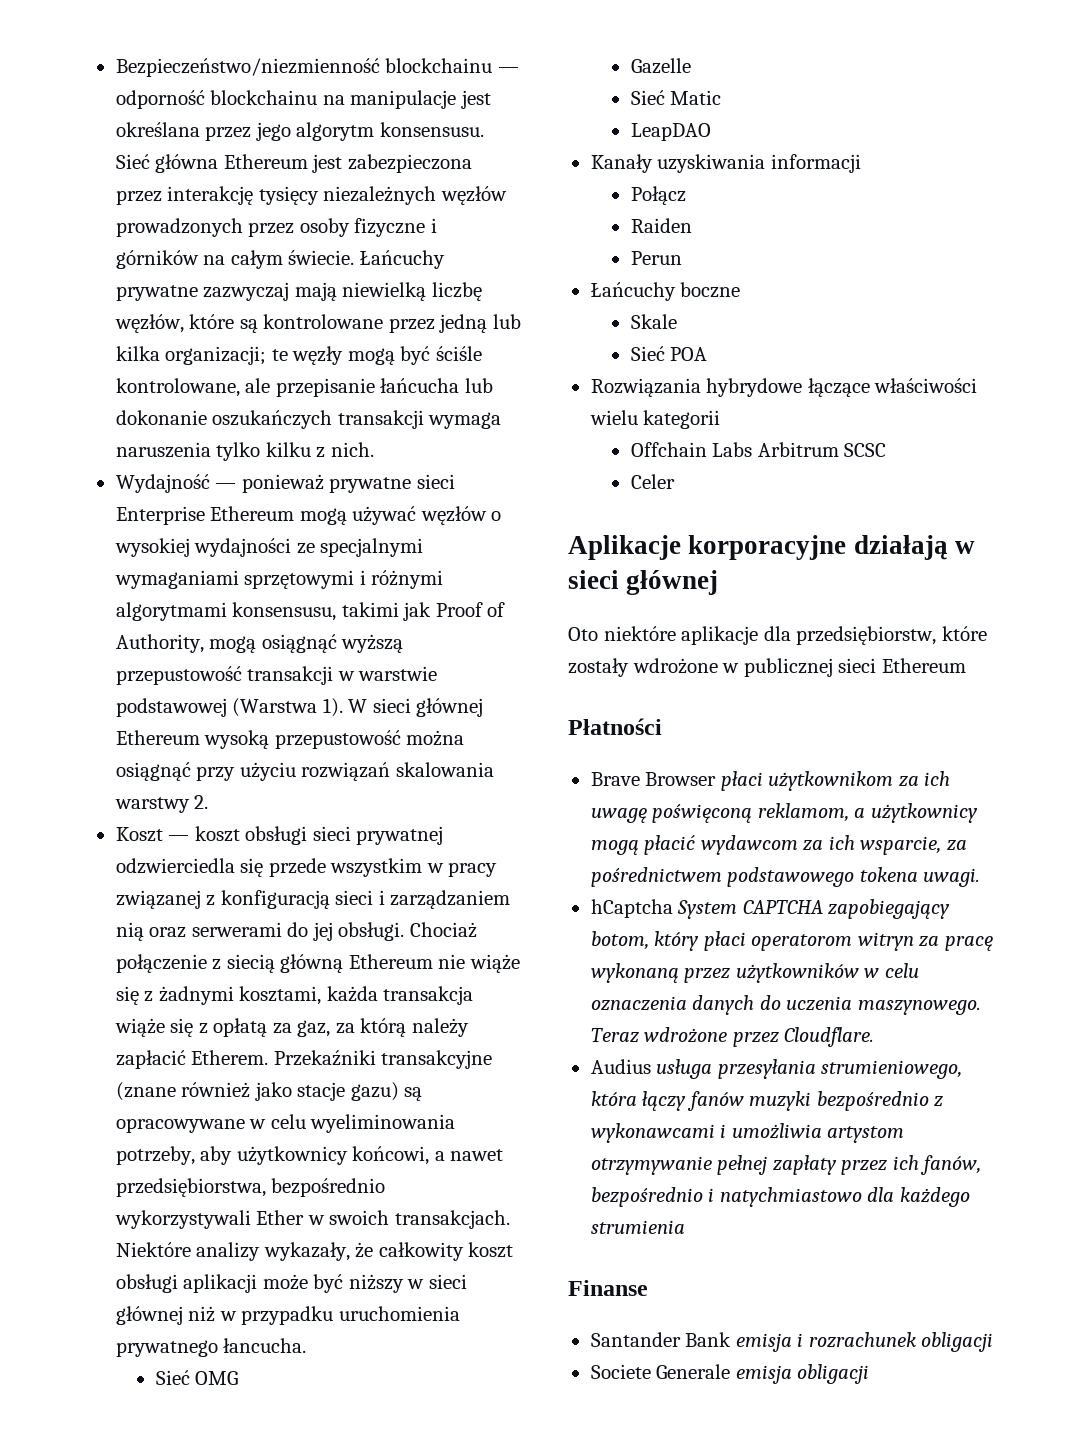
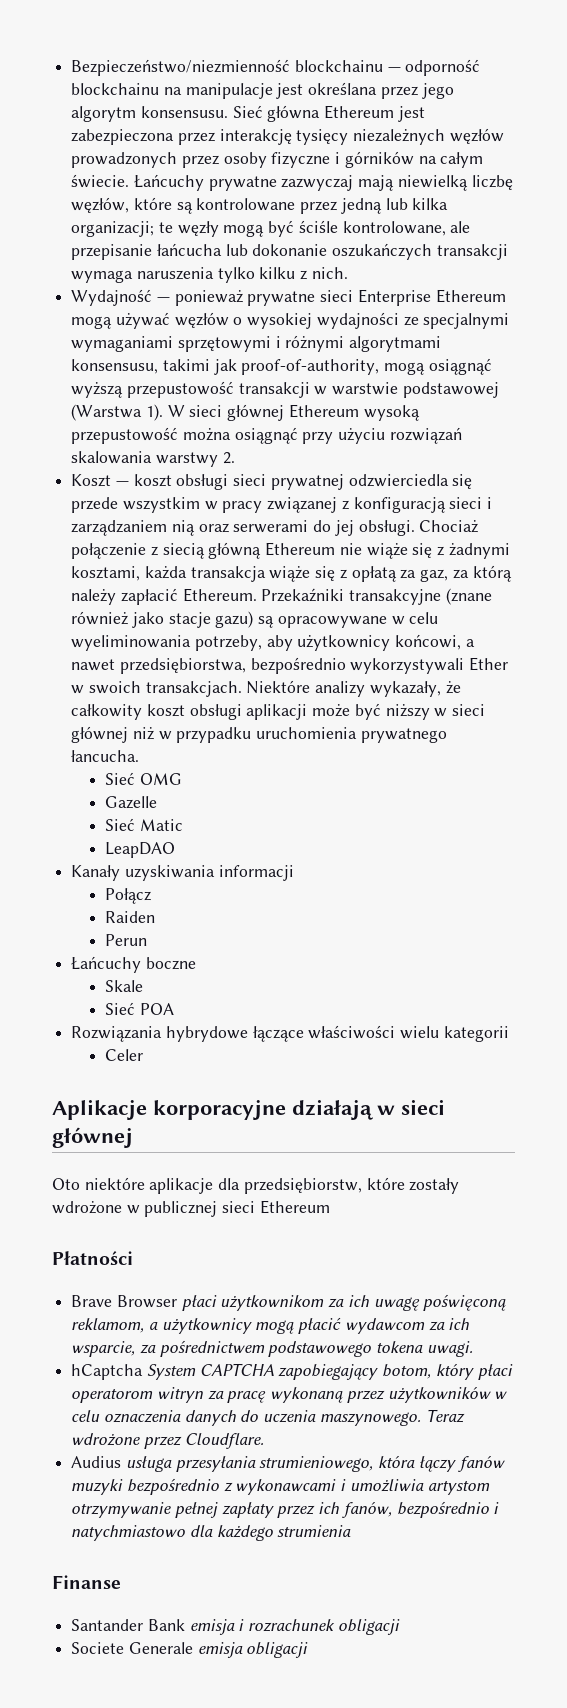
[435,602,506,617] [115,634,204,653] Proof of Authority, -> [241,359,380,375] proof-of-authority,
[191,1050,269,1065] Etherem. -> [182,588,257,602] Ethereum.
[630,442,887,457] // Offchain Labs Arbitrum SCSC -> (509, 1034) none

